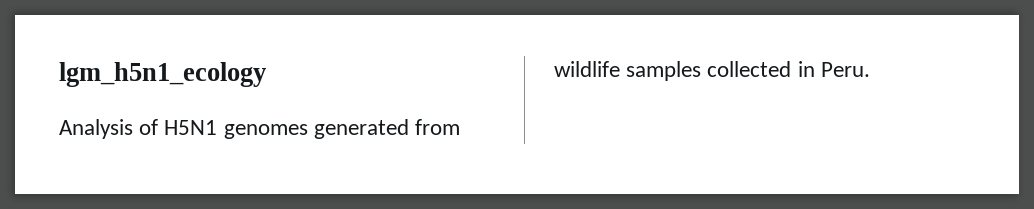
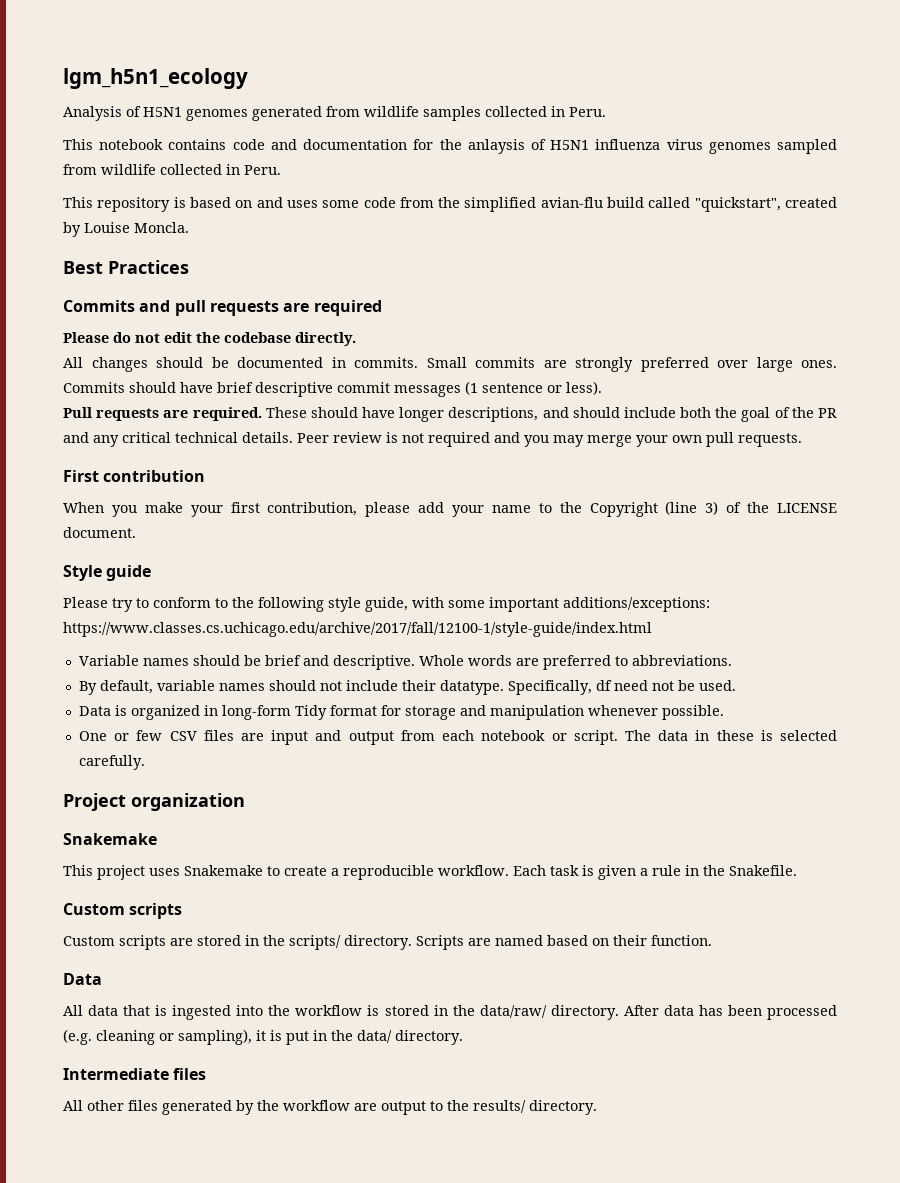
(870, 69) none -> [63,139,837,154] [63,164,281,175] [63,197,837,212] [63,222,189,237] [63,260,189,274] [63,300,382,316] [63,332,356,346] [63,357,837,372] [63,381,602,397] [63,407,837,422] [63,432,802,447] [63,470,206,482] [63,501,837,517] [63,527,136,538] [63,565,152,581] [63,597,710,612] [63,622,652,637] [78,655,732,670] [78,680,736,695] [78,705,724,720] [78,730,837,745] [78,755,145,770] [63,793,245,811] [63,833,157,845] [63,865,797,880] [63,903,183,919] [63,935,712,950] [63,973,102,985] [63,1005,837,1020] [63,1029,463,1045] [63,1068,207,1080] [63,1100,597,1115] // This notebook contains code and documentation for the anlaysis of H5N1 influenza virus genomes sampled from wildlife collected in Peru. // This repository is based on and uses some code from the simplified avian-flu build called "quickstart", created by Louise Moncla. // Best Practices // Commits and pull requests are required // Please do not edit the codebase directly. // All changes should be documented in commits. Small commits are strongly preferred over large ones. Commits should have brief descriptive commit messages (1 sentence or less). // Pull requests are required. These should have longer descriptions, and should include both the goal of the PR and any critical technical details. Peer review is not required and you may merge your own pull requests. // First contribution // When you make your first contribution, please add your name to the Copyright (line 3) of the LICENSE document. // Style guide // Please try to conform to the following style guide, with some important additions/exceptions: https://www.classes.cs.uchicago.edu/archive/2017/fall/12100-1/style-guide/index.html // Variable names should be brief and descriptive. Whole words are preferred to abbreviations. // By default, variable names should not include their datatype. Specifically, df need not be used. // Data is organized in long-form Tidy format for storage and manipulation whenever possible. // One or few CSV files are input and output from each notebook or script. The data in these is selected carefully. // Project organization // Snakemake // This project uses Snakemake to create a reproducible workflow. Each task is given a rule in the Snakefile. // Custom scripts // Custom scripts are stored in the scripts/ directory. Scripts are named based on their function. // Data // All data that is ingested into the workflow is stored in the data/raw/ directory. After data has been processed (e.g. cleaning or sampling), it is put in the data/ directory. // Intermediate files // All other files generated by the workflow are output to the results/ directory.

